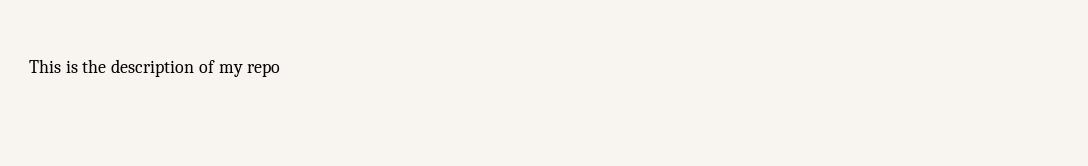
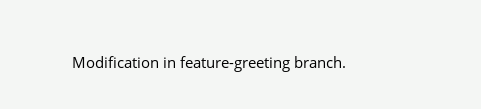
[29,59,281,77] This is the description of my repo -> [72,56,347,72] Modification in feature-greeting branch.

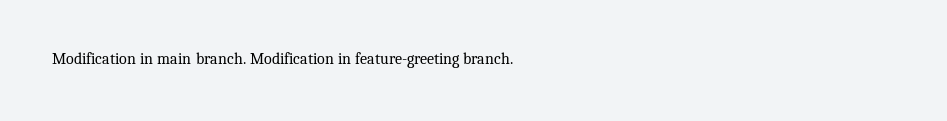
[72,56,177,68] Modification in -> [52,52,351,64] Modification in main branch. Modification in

